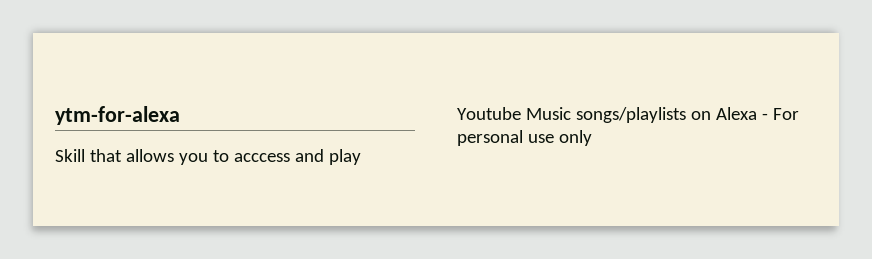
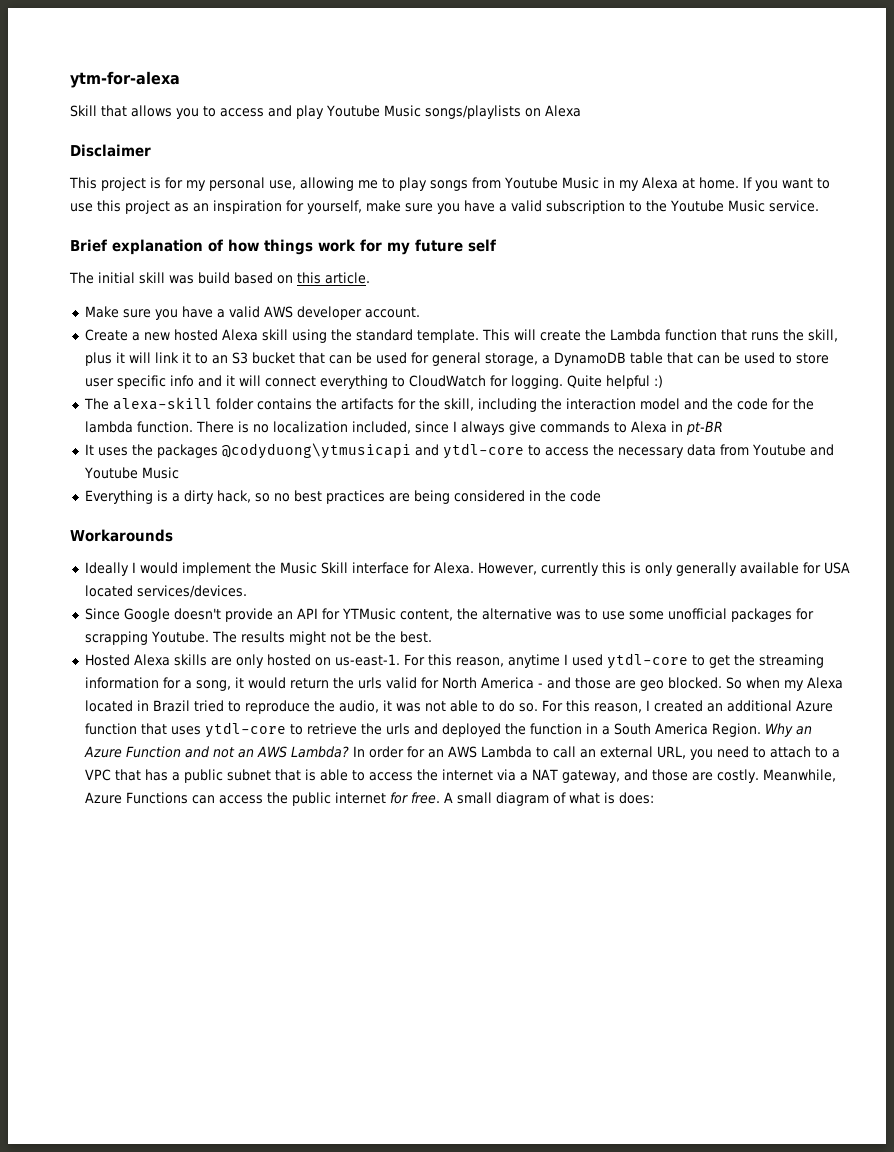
[233,153,290,162] acccess -> [220,108,264,117] access
[761,108,799,120] [457,130,592,146] - For personal use only -> [70,144,151,157] [69,177,830,191] [70,200,819,214] [70,239,496,255] [69,272,370,284] [84,306,420,320] [84,329,838,343] [84,352,829,366] [84,375,663,389] [83,397,814,412] [84,421,723,435] [84,443,834,459] [83,467,179,479] [84,490,601,504] [70,529,173,542] [84,562,850,576] [84,585,247,598] [84,608,814,622] [84,631,432,645] [84,653,824,669] [84,677,843,691] [84,700,833,714] [84,722,812,738] [83,746,840,760] [84,769,836,783] [84,792,654,806] // Disclaimer // This project is for my personal use, allowing me to play songs from Youtube Music in my Alexa at home. If you want to use this project as an inspiration for yourself, make sure you have a valid subscription to the Youtube Music service. // Brief explanation of how things work for my future self // The initial skill was build based on this article. // Make sure you have a valid AWS developer account. // Create a new hosted Alexa skill using the standard template. This will create the Lambda function that runs the skill, plus it will link it to an S3 bucket that can be used for general storage, a DynamoDB table that can be used to store user specific info and it will connect everything to CloudWatch for logging. Quite helpful :) // The alexa-skill folder contains the artifacts for the skill, including the interaction model and the code for the lambda function. There is no localization included, since I always give commands to Alexa in pt-BR // It uses the packages @codyduong\ytmusicapi and ytdl-core to access the necessary data from Youtube and Youtube Music // Everything is a dirty hack, so no best practices are being considered in the code // Workarounds // Ideally I would implement the Music Skill interface for Alexa. However, currently this is only generally available for USA located services/devices. // Since Google doesn't provide an API for YTMusic content, the alternative was to use some unofficial packages for scrapping Youtube. The results might not be the best. // Hosted Alexa skills are only hosted on us-east-1. For this reason, anytime I used ytdl-core to get the streaming information for a song, it would return the urls valid for North America - and those are geo blocked. So when my Alexa located in Brazil tried to reproduce the audio, it was not able to do so. For this reason, I created an additional Azure function that uses ytdl-core to retrieve the urls and deployed the function in a South America Region. Why an Azure Function and not an AWS Lambda? In order for an AWS Lambda to call an external URL, you need to attach to a VPC that has a public subnet that is able to access the internet via a NAT gateway, and those are costly. Meanwhile, Azure Functions can access the public internet for free. A small diagram of what is does:

